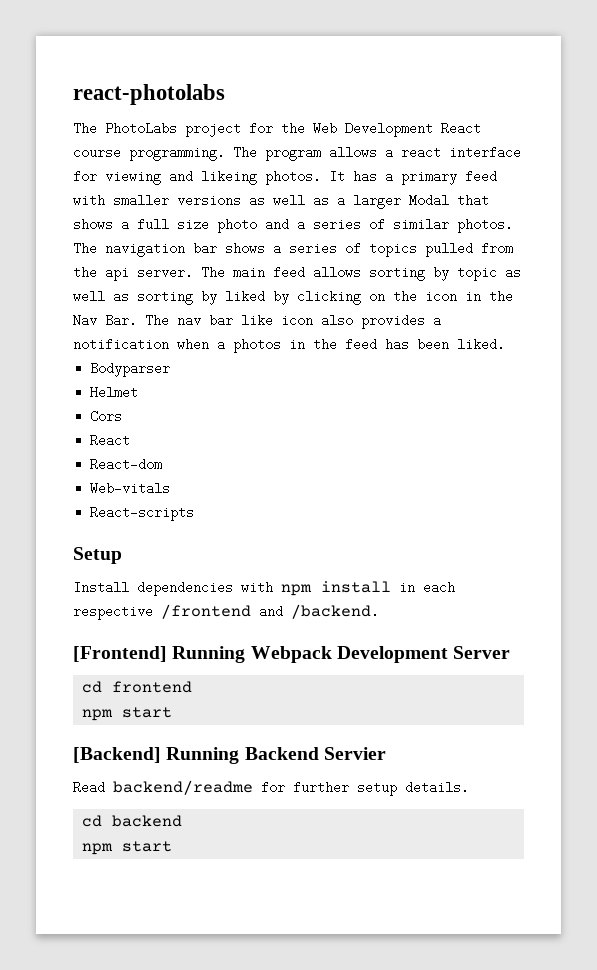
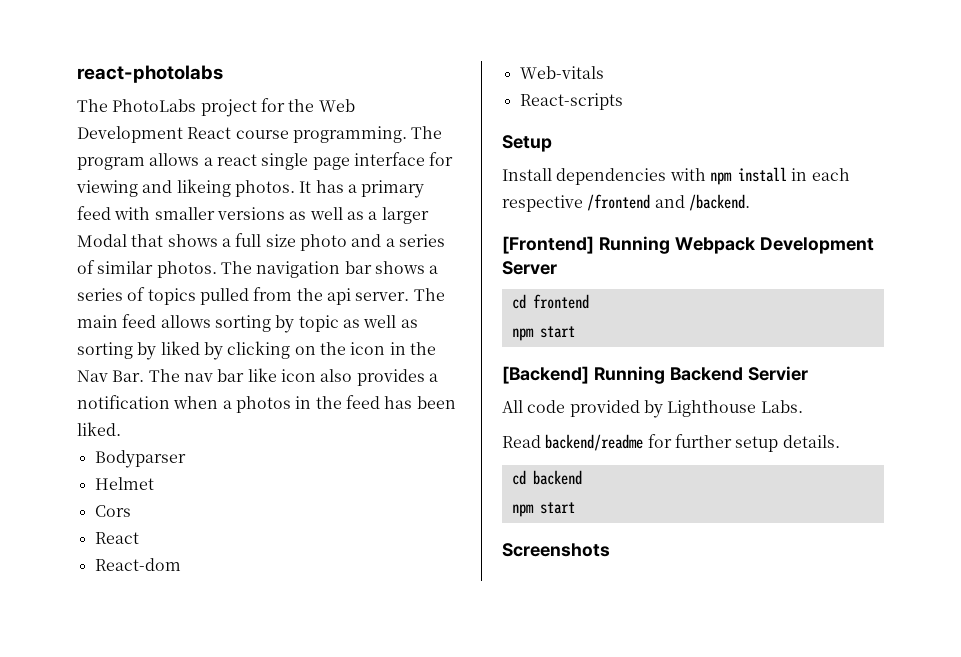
(441, 152) none -> [261,153,350,170] single page
(386, 753) none -> [502,400,803,418] // All code provided by Lighthouse Labs.
(173, 846) none -> [502,543,610,557] // Screenshots

